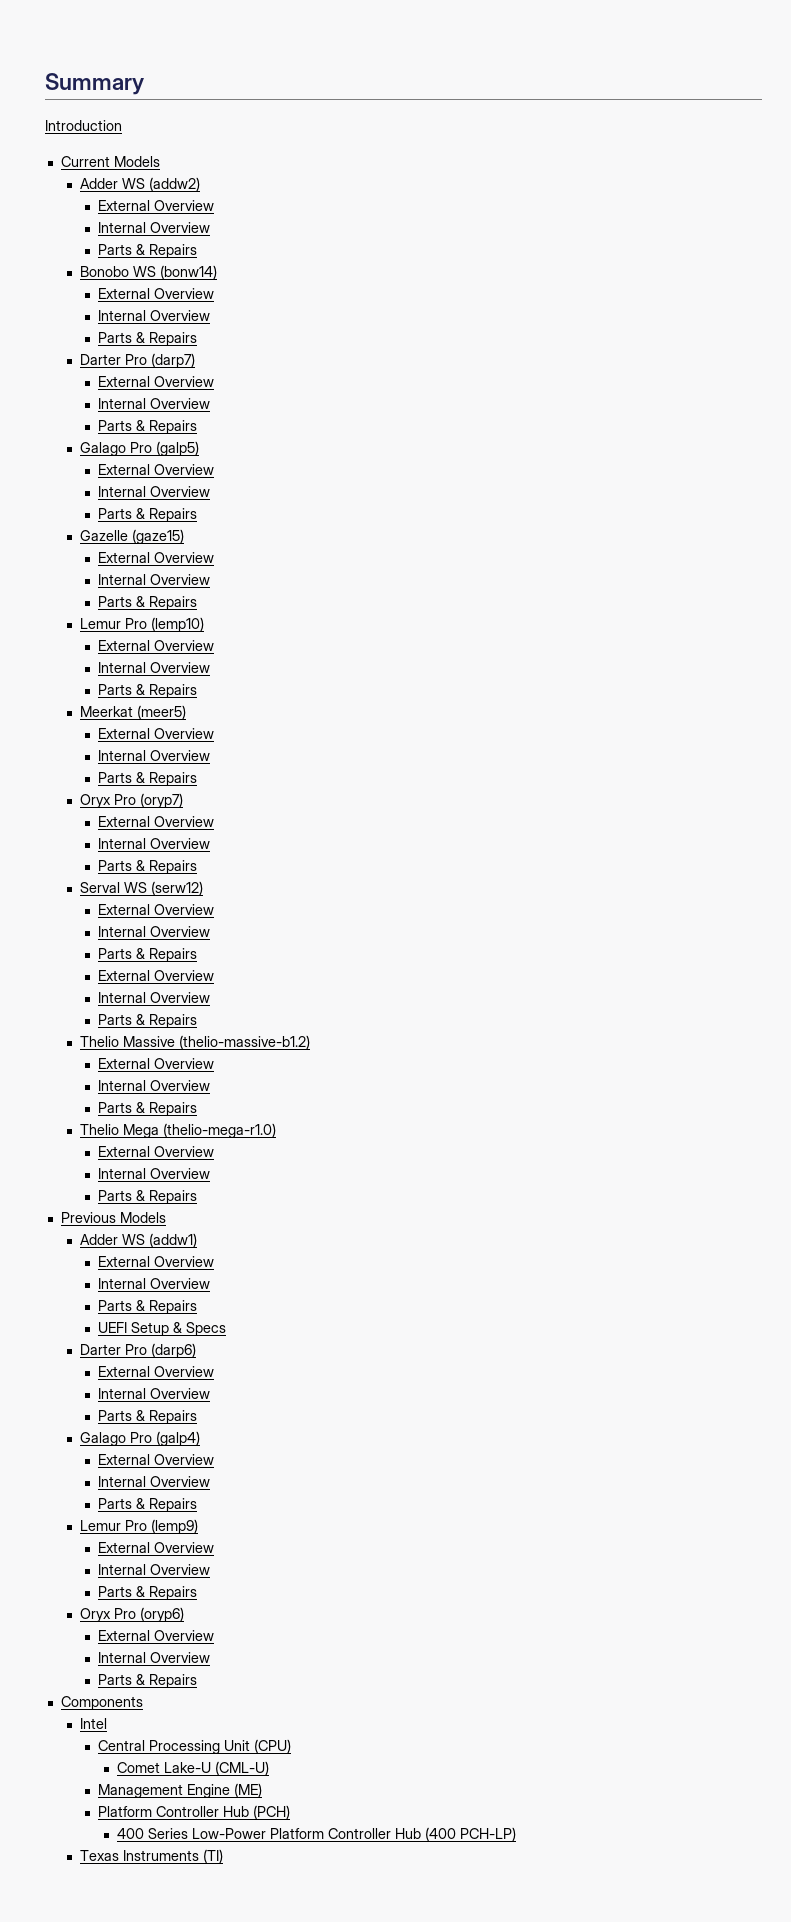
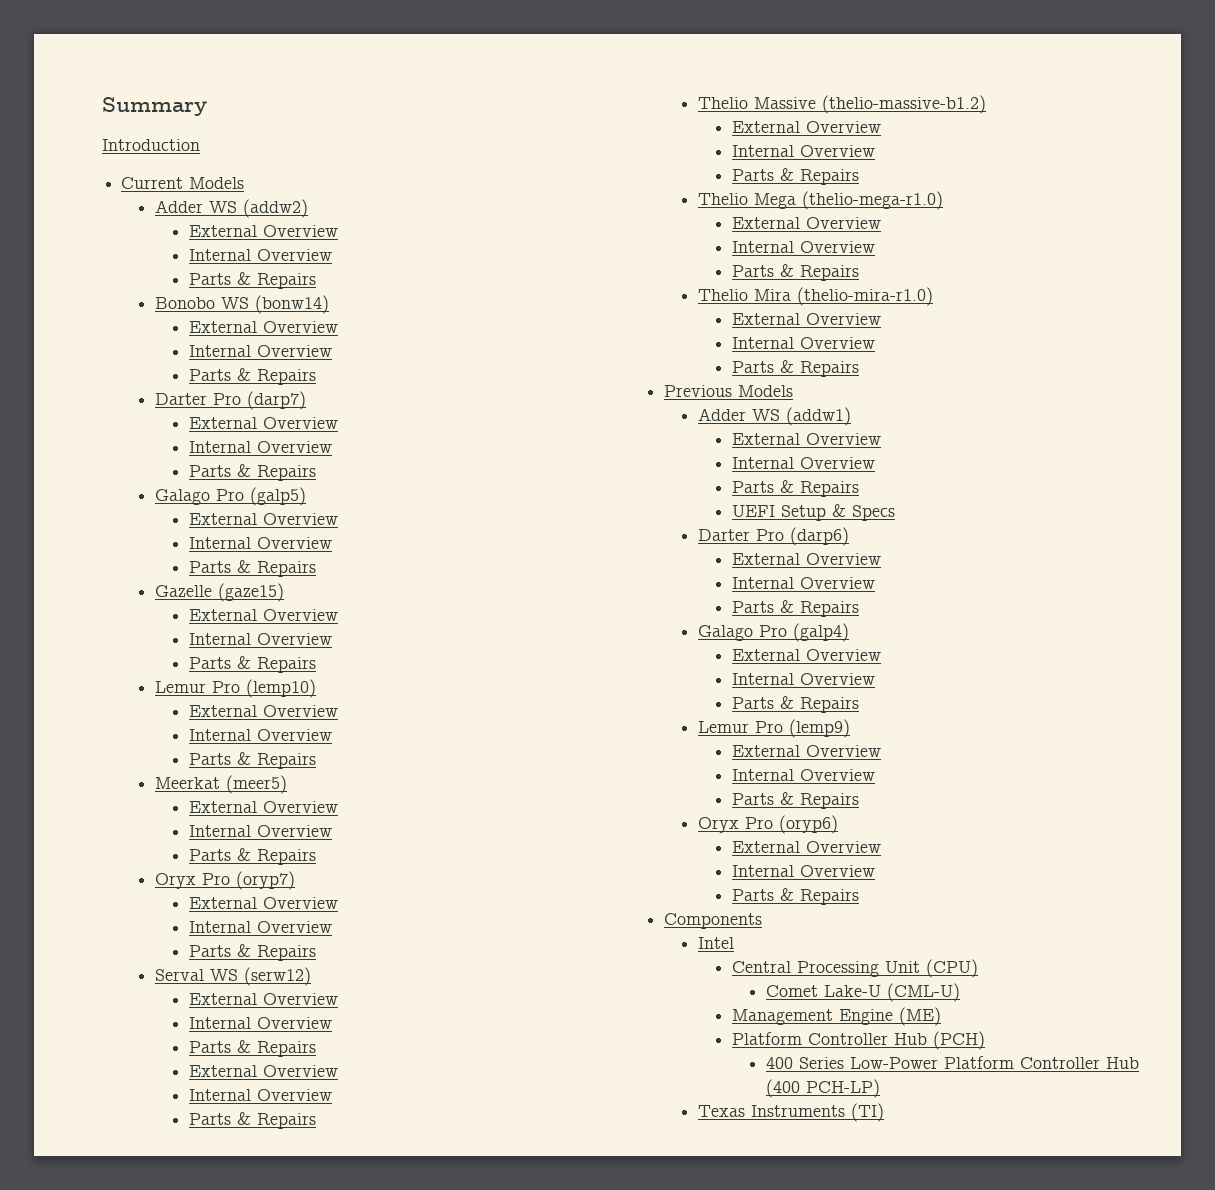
(198, 1197) none -> [698,287,934,306] [732,313,882,325] [732,337,876,349] [732,360,860,377] // Thelio Mira (thelio-mira-r1.0) // External Overview // Internal Overview // Parts & Repairs

